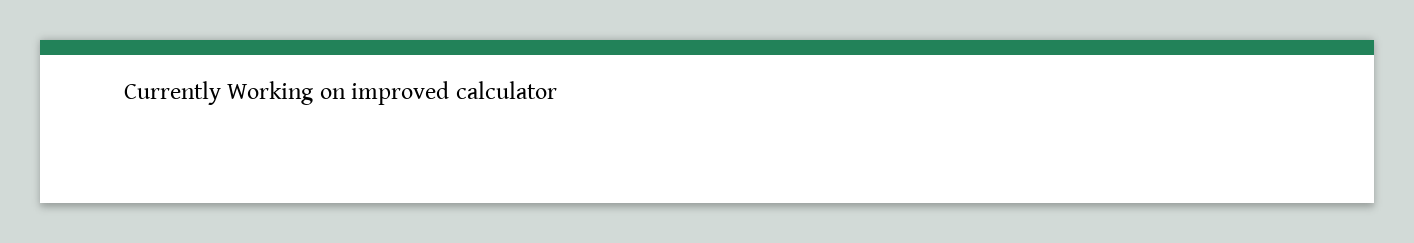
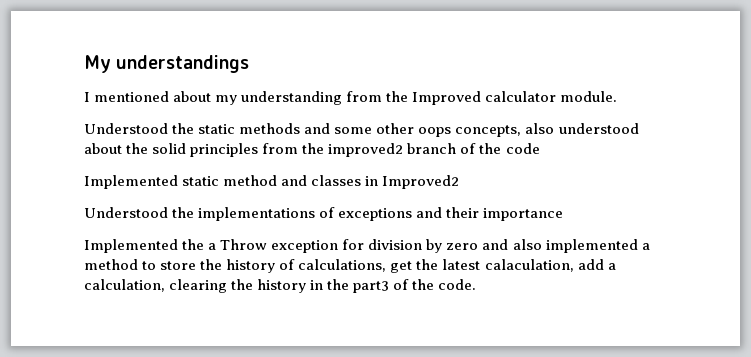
[124,81,557,105] Currently Working on improved calculator -> [84,55,250,73] [84,91,618,105] [84,123,639,137] [84,143,540,157] [84,175,460,189] [84,207,564,221] [84,239,650,253] [84,259,616,273] [84,279,477,293] My understandings // I mentioned about my understanding from the Improved calculator module. // Understood the static methods and some other oops concepts, also understood about the solid principles from the improved2 branch of the code // Implemented static method and classes in Improved2 // Understood the implementations of exceptions and their importance // Implemented the a Throw exception for division by zero and also implemented a method to store the history of calculations, get the latest calaculation, add a calculation, clearing the history in the part3 of the code.

